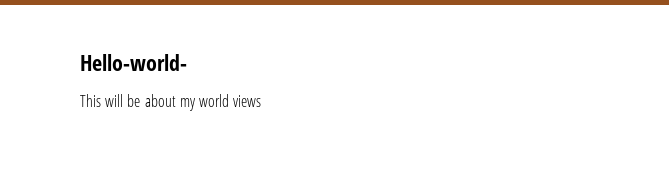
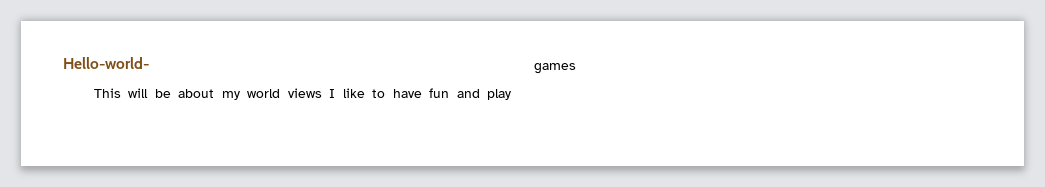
(262, 101) none -> [329,88,512,100] [534,63,576,74] I like to have fun and play games

